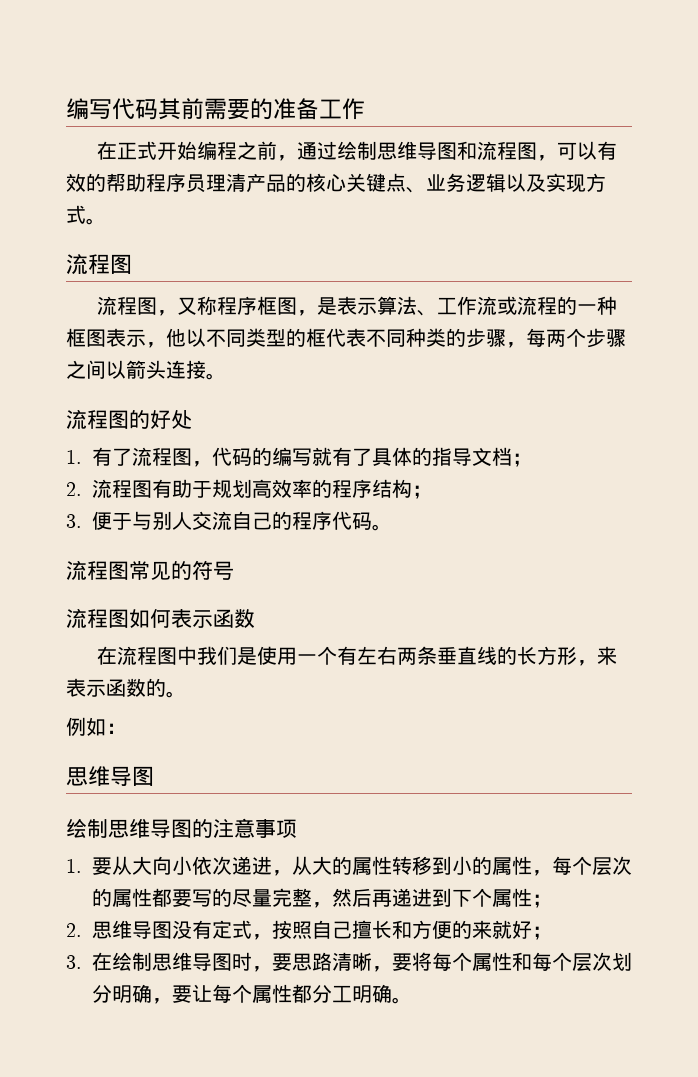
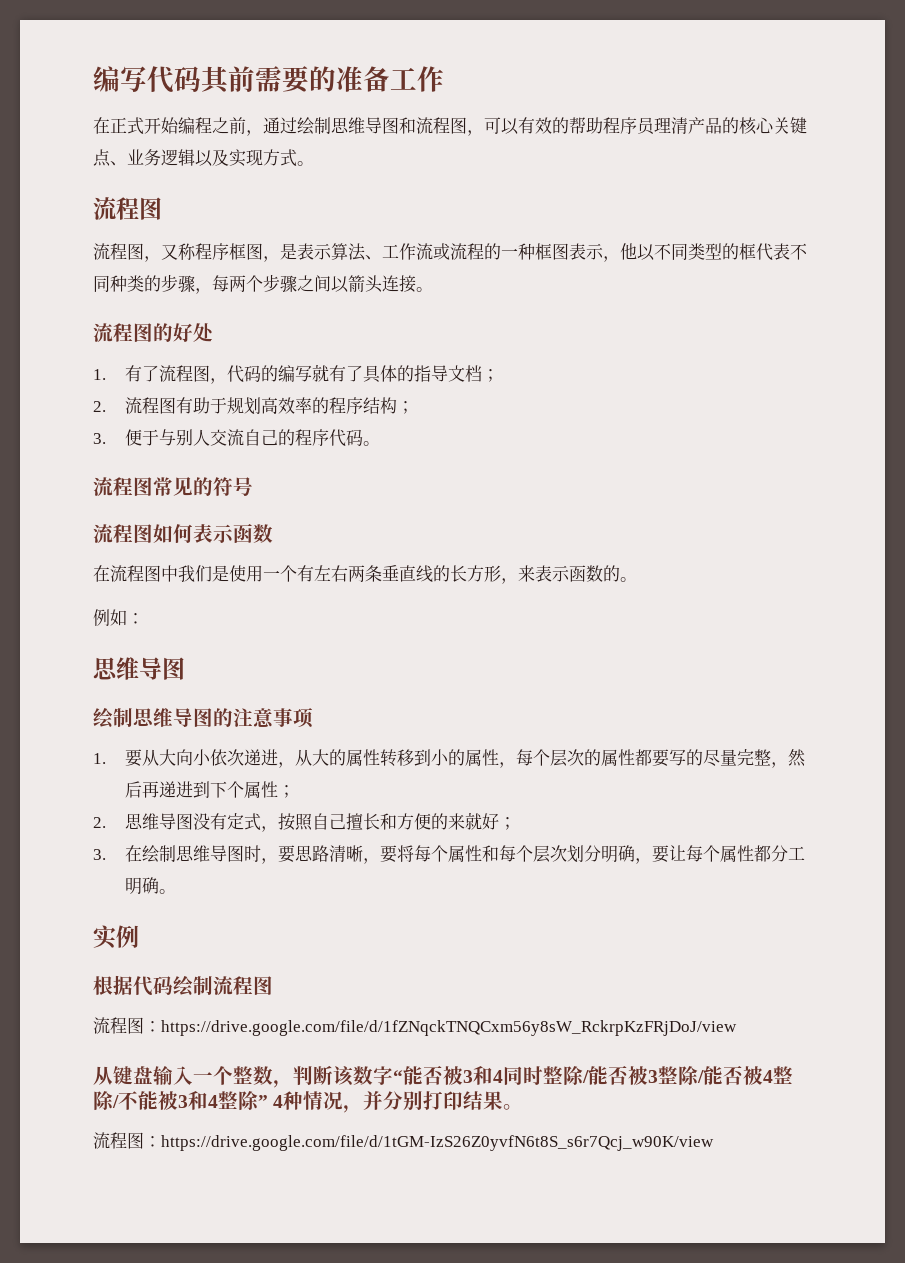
(412, 1000) none -> [93,925,139,949] [93,975,273,997] [93,1017,737,1036] [93,1065,793,1088] [93,1090,524,1113] [93,1132,714,1151] // 实例 // 根据代码绘制流程图 // 流程图：https://drive.google.com/file/d/1fZNqckTNQCxm56y8sW_RckrpKzFRjDoJ/view // 从键盘输入一个整数，判断该数字“能否被3和4同时整除/能否被3整除/能否被4整除/不能被3和4整除” 4种情况，并分别打印结果。 // 流程图：https://drive.google.com/file/d/1tGM-IzS26Z0yvfN6t8S_s6r7Qcj_w90K/view

